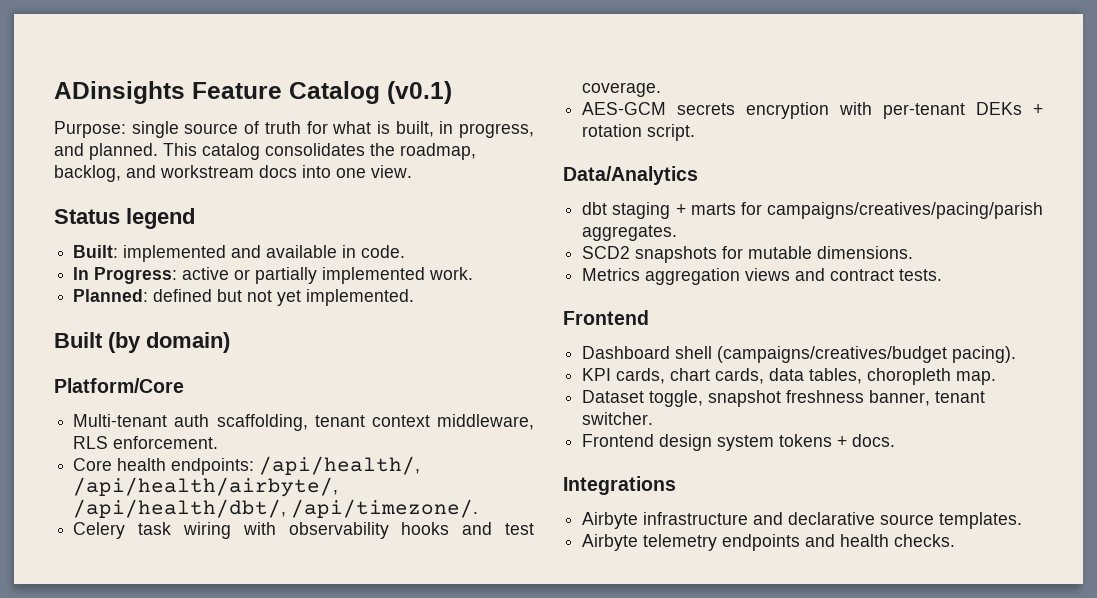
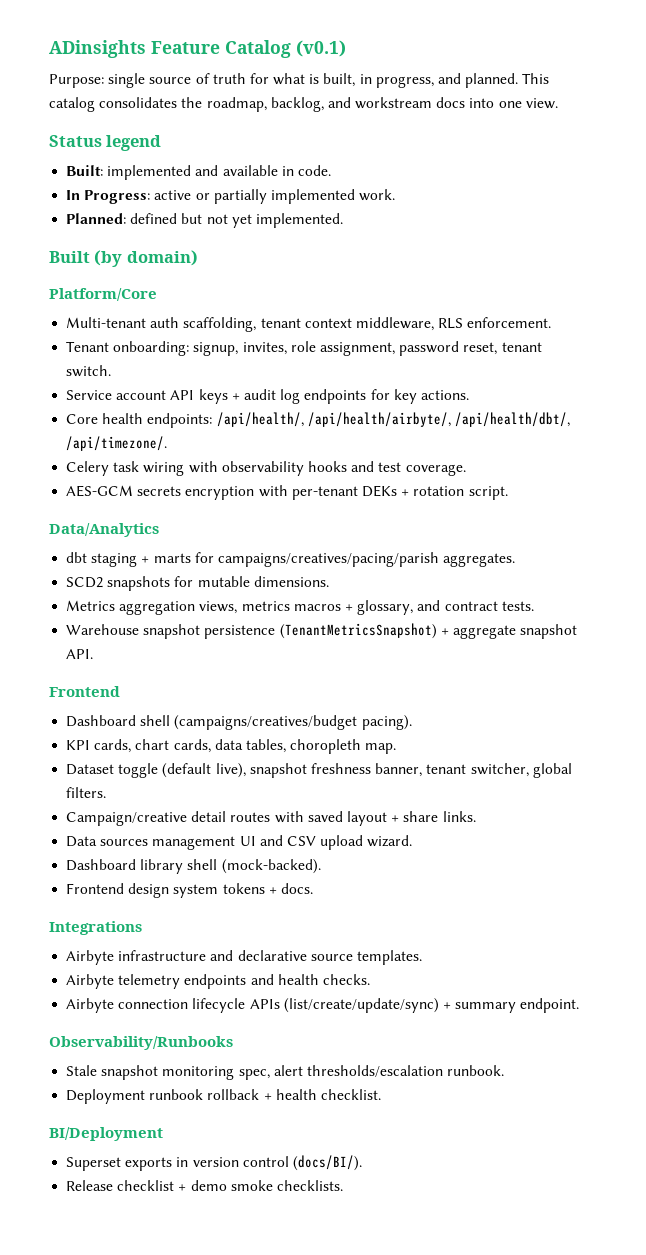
(219, 442) none -> [66,341,542,356] [66,365,112,377] [66,389,469,404] // Tenant onboarding: signup, invites, role assignment, password reset, tenant switch. // Service account API keys + audit log endpoints for key actions.
[745,268,943,281] views and contract tests. -> [199,600,534,615] [66,623,578,639] [66,649,94,659] views, metrics macros + glossary, and contract tests. // Warehouse snapshot persistence (TenantMetricsSnapshot) + aggregate snapshot API.
[649,390,704,407] toggle, -> [118,763,246,778] toggle (default live),
[582,412,654,425] switcher. -> [470,763,572,778] [66,787,107,798] [66,811,476,826] [66,835,413,850] [66,859,321,874] switcher, global filters. // Campaign/creative detail routes with saved layout + share links. // Data sources management UI and CSV upload wizard. // Dashboard library shell (mock-backed).
(956, 540) none -> [66,998,580,1013] [49,1036,233,1050] [66,1065,505,1080] [66,1089,381,1104] [49,1127,163,1141] [66,1155,362,1171] [66,1180,343,1191] // Airbyte connection lifecycle APIs (list/create/update/sync) + summary endpoint. // Observability/Runbooks // Stale snapshot monitoring spec, alert thresholds/escalation runbook. // Deployment runbook rollback + health checklist. // BI/Deployment // Superset exports in version control (docs/BI/). // Release checklist + demo smoke checklists.

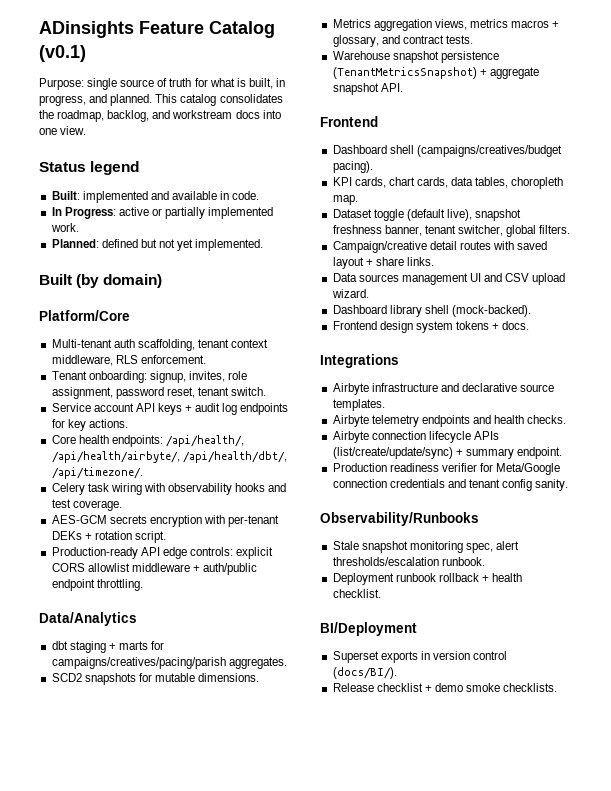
(508, 493) none -> [51,547,274,559] [51,563,258,575] [51,579,143,591] // Production-ready API edge controls: explicit CORS allowlist middleware + auth/public endpoint throttling.
(580, 1005) none -> [332,463,561,475] [332,479,569,491] // Production readiness verifier for Meta/Google connection credentials and tenant config sanity.

